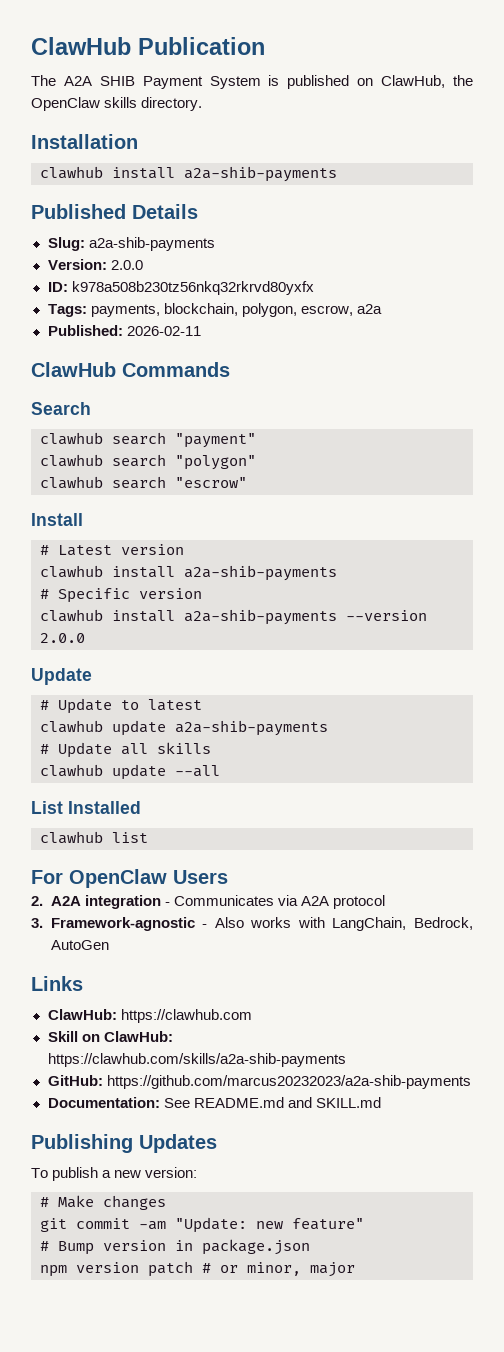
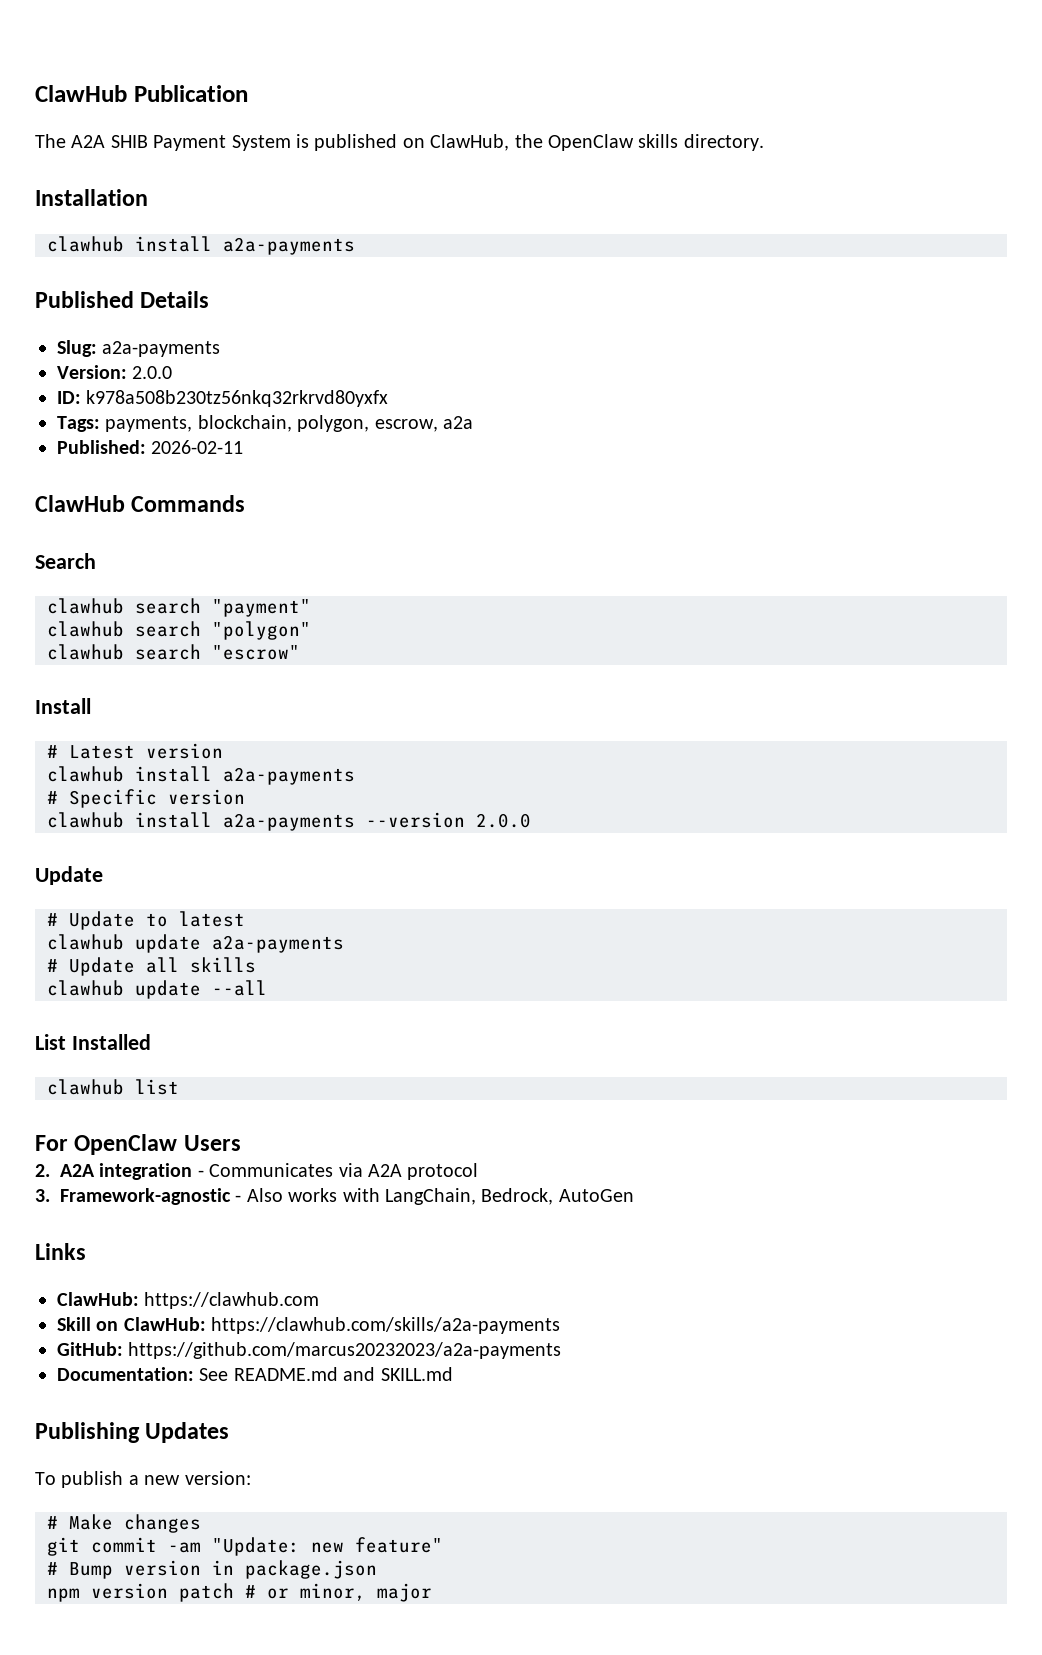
[184,166,337,182] a2a-shib-payments -> [223,237,355,255] a2a-payments
[88,237,215,251] a2a-shib-payments -> [102,341,221,357] a2a-payments
[184,565,337,581] a2a-shib-payments -> [223,767,355,785] a2a-payments
[184,609,337,625] a2a-shib-payments -> [223,813,355,831] a2a-payments
[175,720,328,736] a2a-shib-payments -> [212,935,344,953] a2a-payments
[47,1053,346,1067] https://clawhub.com/skills/a2a-shib-payments -> [211,1317,561,1334] https://clawhub.com/skills/a2a-payments
[106,1075,471,1089] https://github.com/marcus20232023/a2a-shib-payments -> [128,1342,562,1359] https://github.com/marcus20232023/a2a-payments

